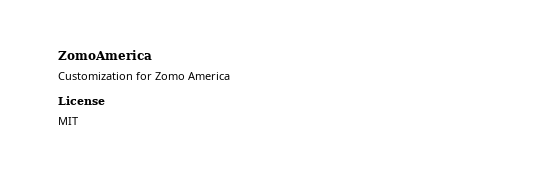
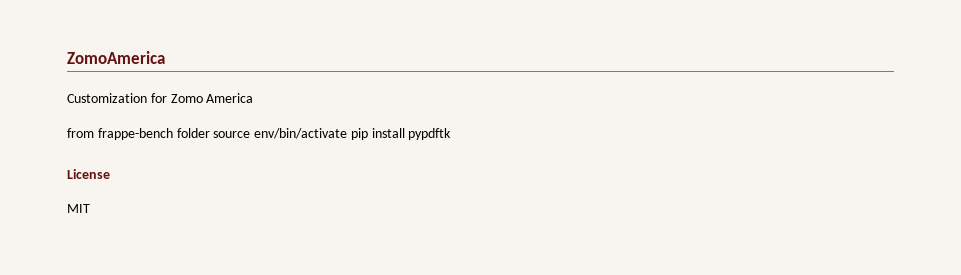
(230, 76) none -> [67,128,452,140] // from frappe-bench folder source env/bin/activate pip install pypdftk

